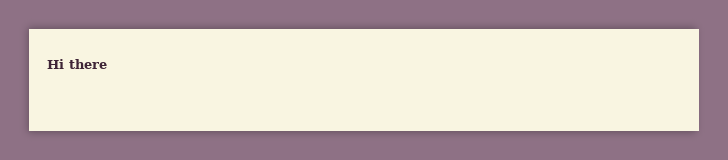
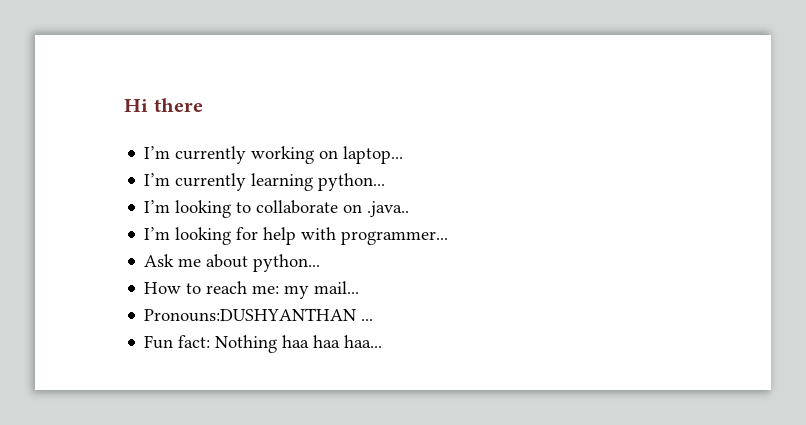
(107, 64) none -> [144,146,404,164] [144,173,386,191] [144,200,410,218] [144,227,449,245] [144,254,321,272] [144,281,360,299] [144,308,374,322] [144,335,383,353] // I’m currently working on laptop... // I’m currently learning python... // I’m looking to collaborate on .java.. // I’m looking for help with programmer... // Ask me about python... // How to reach me: my mail... // Pronouns:DUSHYANTHAN ... // Fun fact: Nothing haa haa haa...

